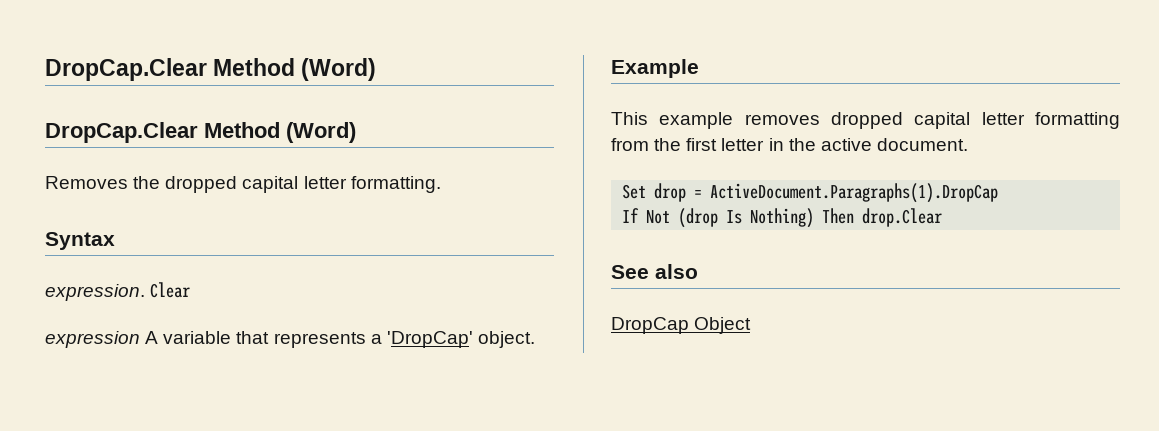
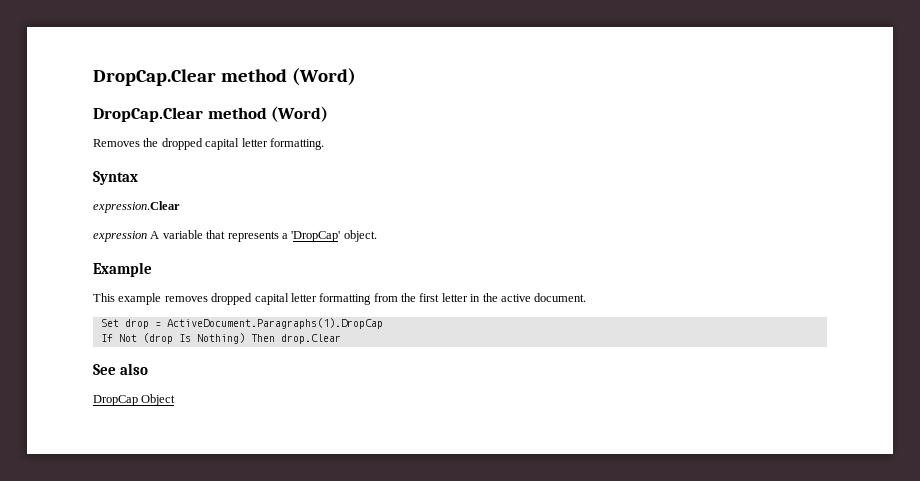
[45,58,296,81] DropCap.Clear Method -> [93,69,288,86] DropCap.Clear method
[204,122,280,138] Method -> [207,107,267,119] method
[45,282,191,301] expression. Clear -> [93,201,180,213] expression.Clear

